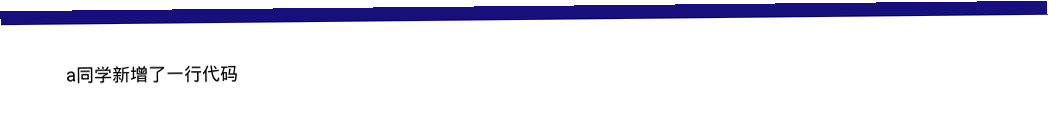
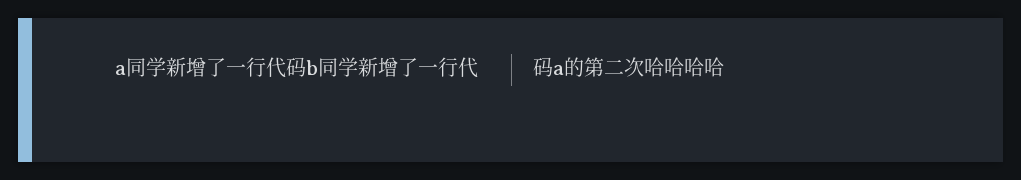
(239, 74) none -> [305,57,724,78] b同学新增了一行代码a的第二次哈哈哈哈

